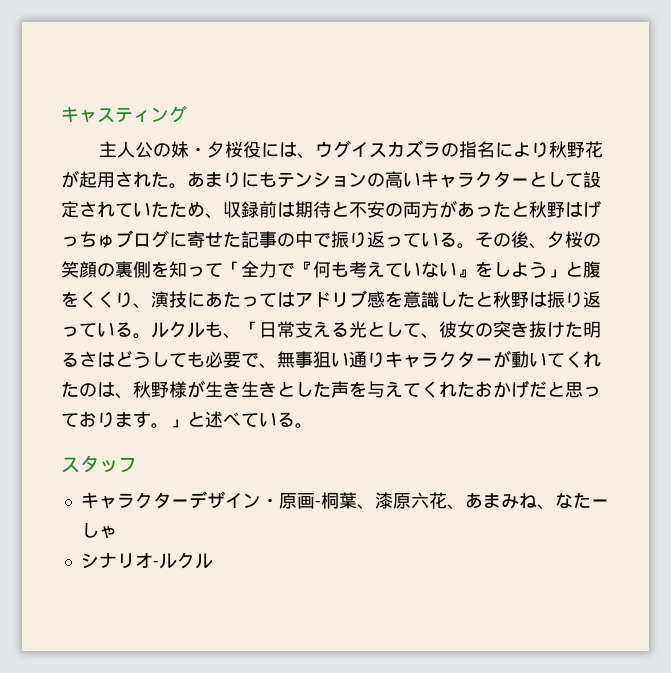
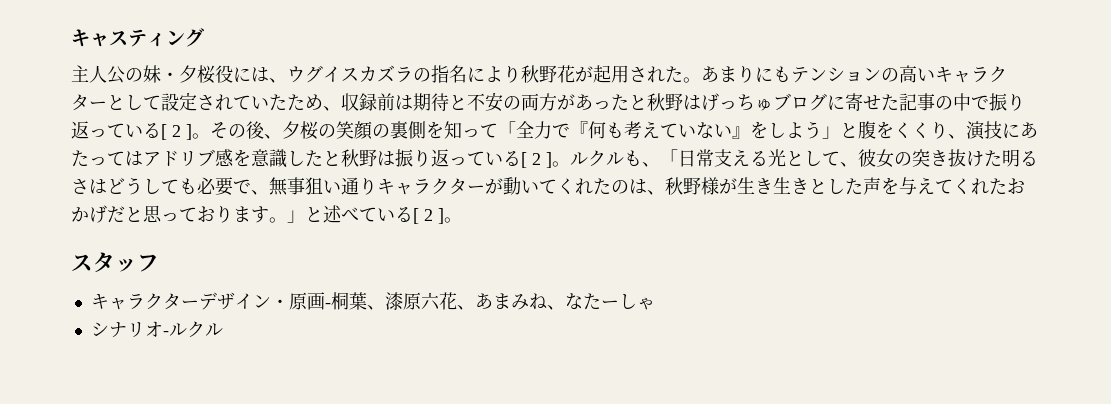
(457, 239) none -> [161,124,192,140] [ 2 ]
(133, 329) none -> [521,152,552,168] [ 2 ]
(295, 419) none -> [413,208,444,224] [ 2 ]

